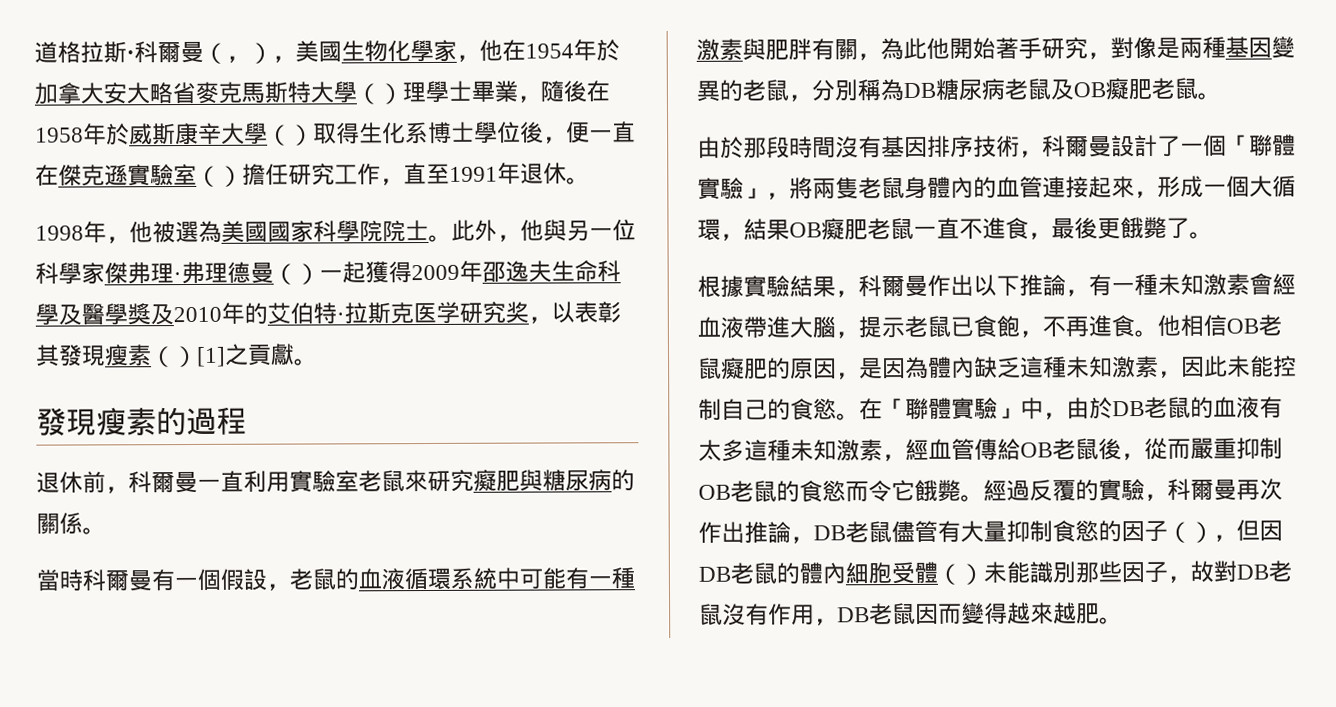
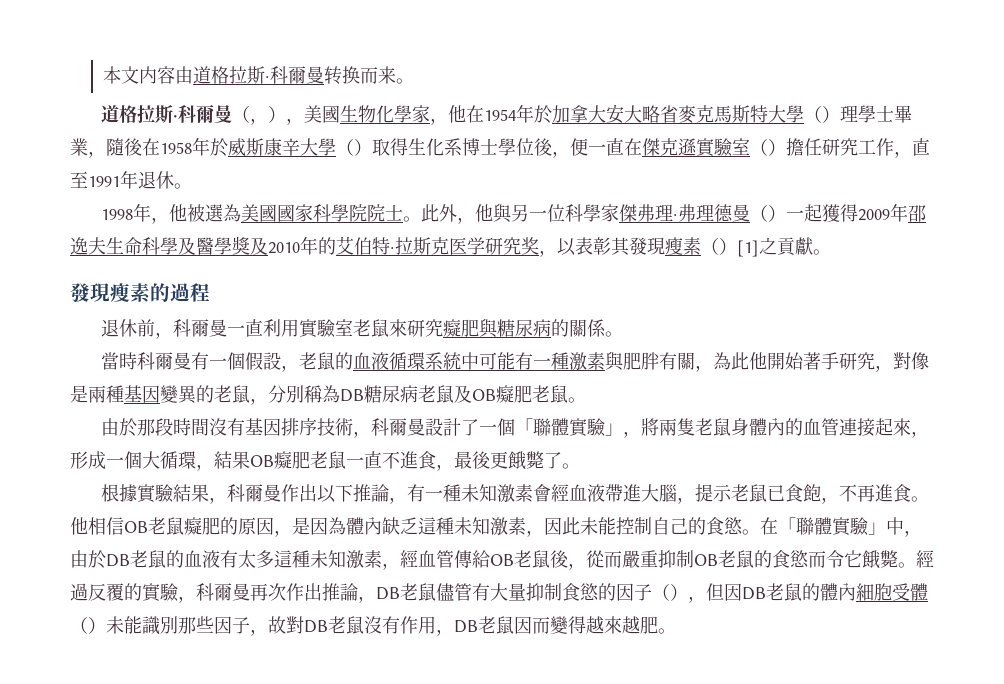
(34, 52) none -> [103,66,415,85] 本文内容由道格拉斯·科爾曼转换而来。 //

